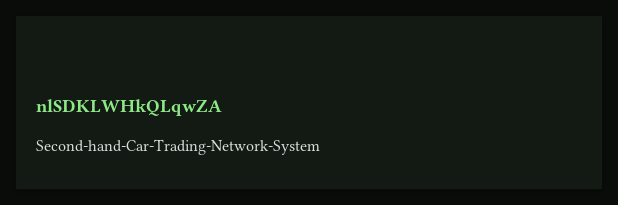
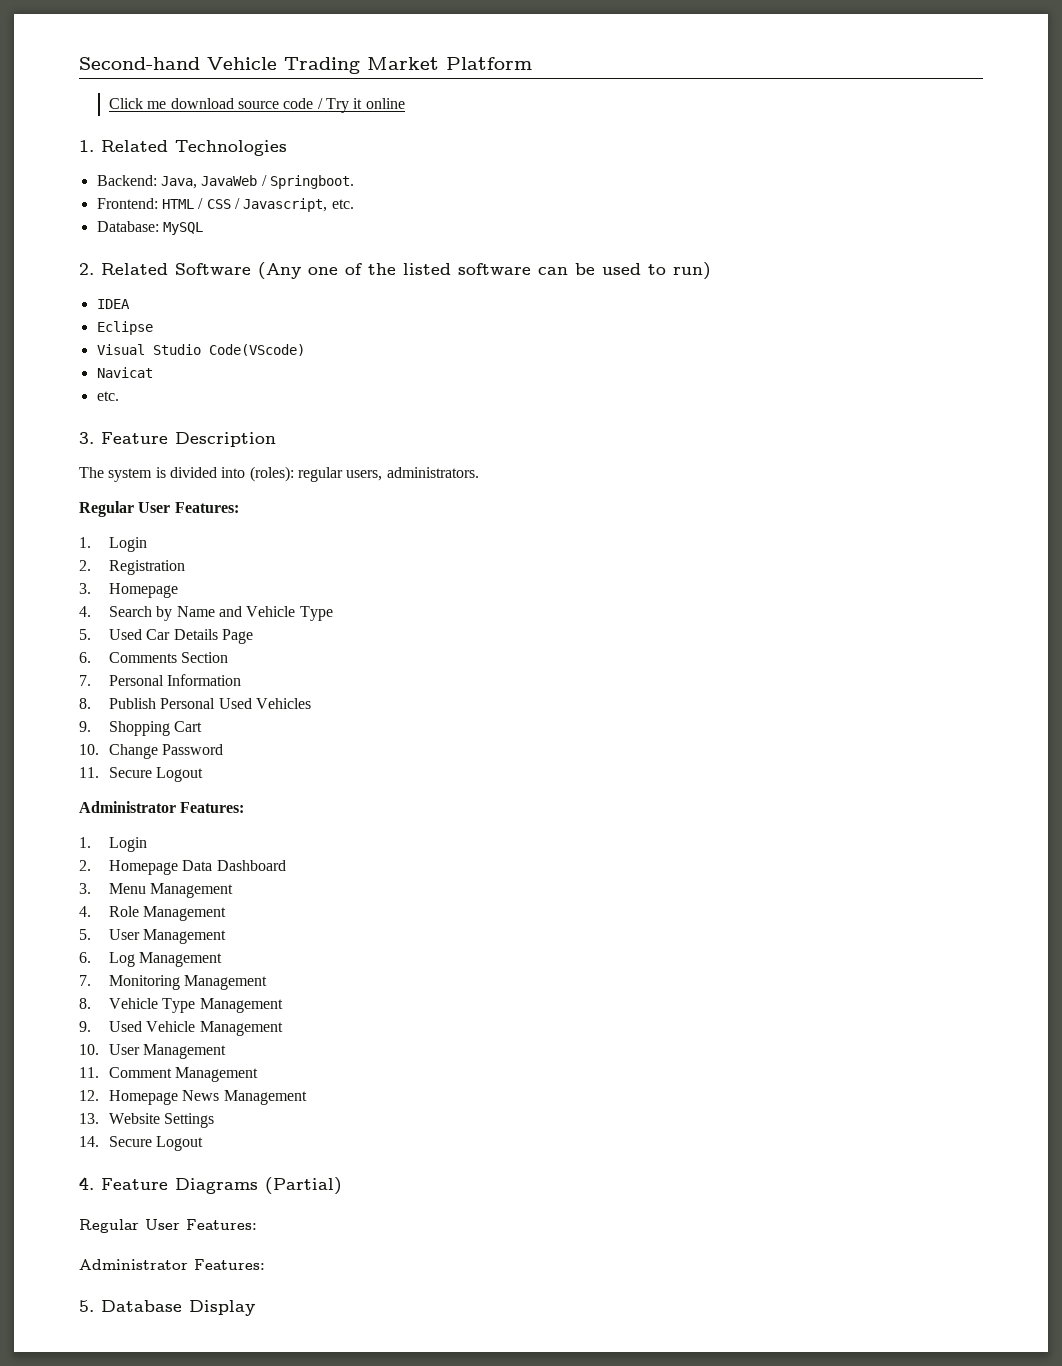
[36,99,222,116] [36,139,320,155] nlSDKLWHkQLqwZA // Second-hand-Car-Trading-Network-System -> [79,57,532,74] [109,98,405,113] [79,140,287,156] [96,175,354,189] [96,198,354,212] [96,221,203,235] [79,262,711,280] [96,299,130,309] [96,321,153,335] [96,344,305,356] [96,367,153,378] [96,391,119,401] [79,432,276,447] [79,466,479,482] [79,501,239,517] [79,537,148,552] [79,560,186,575] [79,583,179,598] [79,606,333,621] [79,629,254,644] [79,652,229,663] [79,674,242,686] [79,698,312,709] [79,721,203,736] [79,744,224,759] [79,767,204,782] [79,801,245,813] [79,837,148,852] [79,860,286,875] [79,883,234,898] [79,906,227,921] [79,929,227,944] [79,952,223,967] [79,975,268,990] [79,998,283,1013] [79,1021,283,1036] [79,1044,227,1059] [79,1067,259,1082] [79,1090,307,1105] [79,1113,215,1128] [79,1136,204,1151] [79,1177,342,1195] [79,1219,257,1233] [79,1259,265,1270] [79,1300,255,1316] Second-hand Vehicle Trading Market Platform // Click me download source code / Try it online // 1. Related Technologies // Backend: Java, JavaWeb / Springboot. // Frontend: HTML / CSS / Javascript, etc. // Database: MySQL // 2. Related Software (Any one of the listed software can be used to run) // IDEA // Eclipse // Visual Studio Code(VScode) // Navicat // etc. // 3. Feature Description // The system is divided into (roles): regular users, administrators. // Regular User Features: // 1. Login // 2. Registration // 3. Homepage // 4. Search by Name and Vehicle Type // 5. Used Car Details Page // 6. Comments Section // 7. Personal Information // 8. Publish Personal Used Vehicles // 9. Shopping Cart // 10. Change Password // 11. Secure Logout // Administrator Features: // 1. Login // 2. Homepage Data Dashboard // 3. Menu Management // 4. Role Management // 5. User Management // 6. Log Management // 7. Monitoring Management // 8. Vehicle Type Management // 9. Used Vehicle Management // 10. User Management // 11. Comment Management // 12. Homepage News Management // 13. Website Settings // 14. Secure Logout // 4. Feature Diagrams (Partial) // Regular User Features: // Administrator Features: // 5. Database Display

